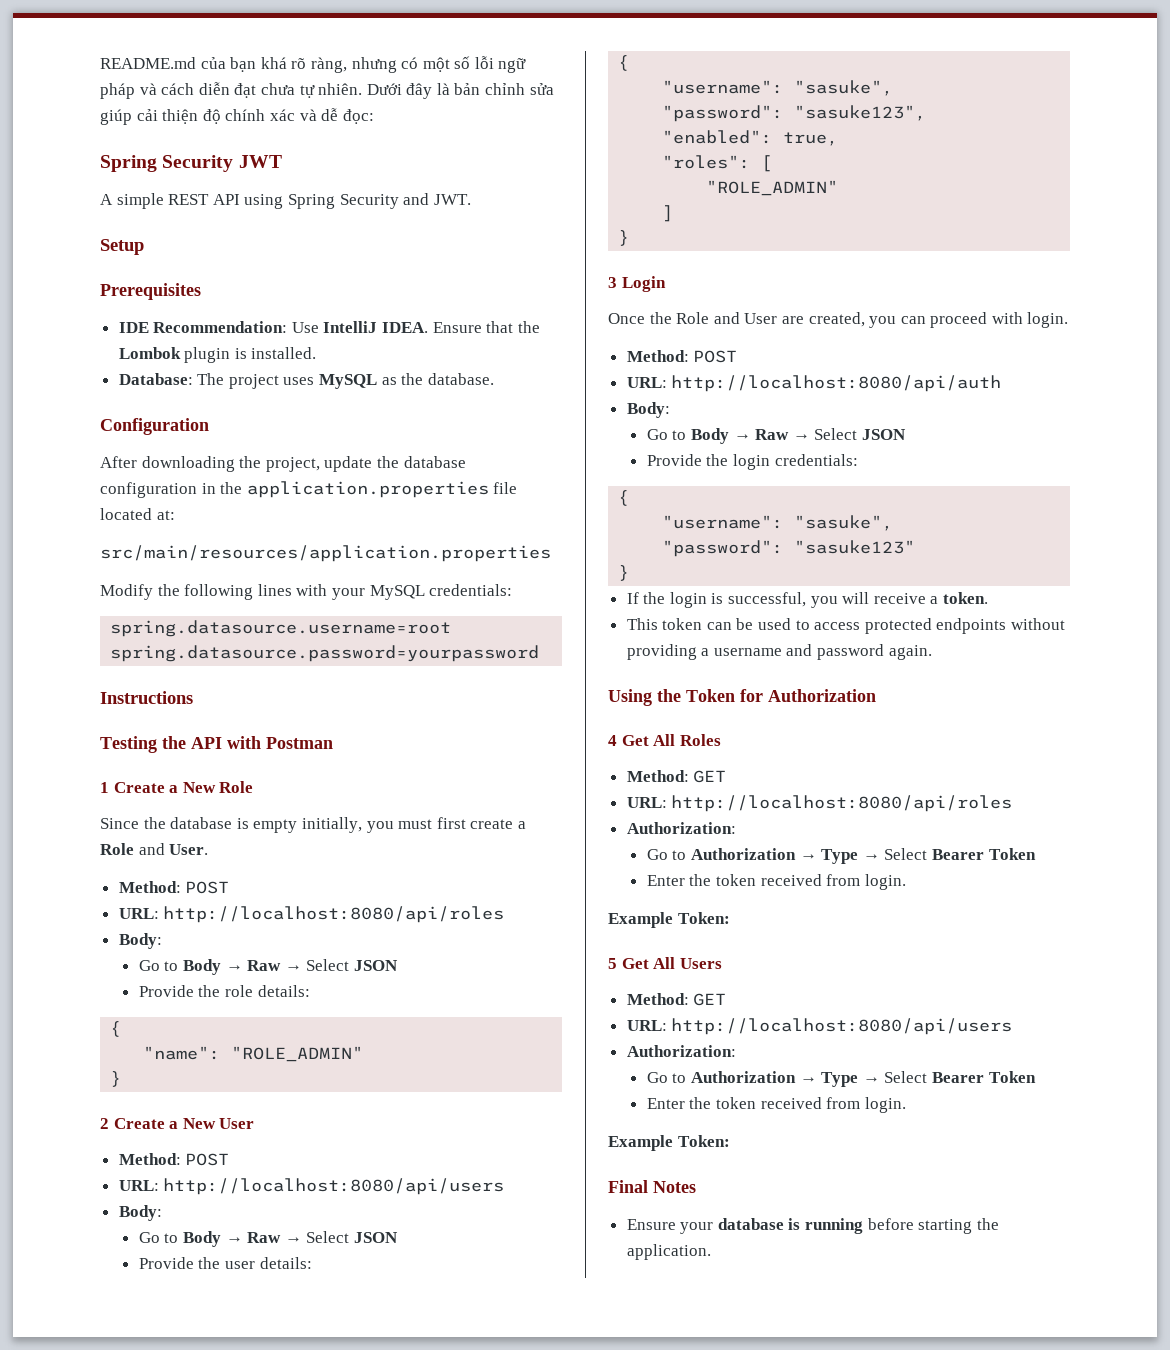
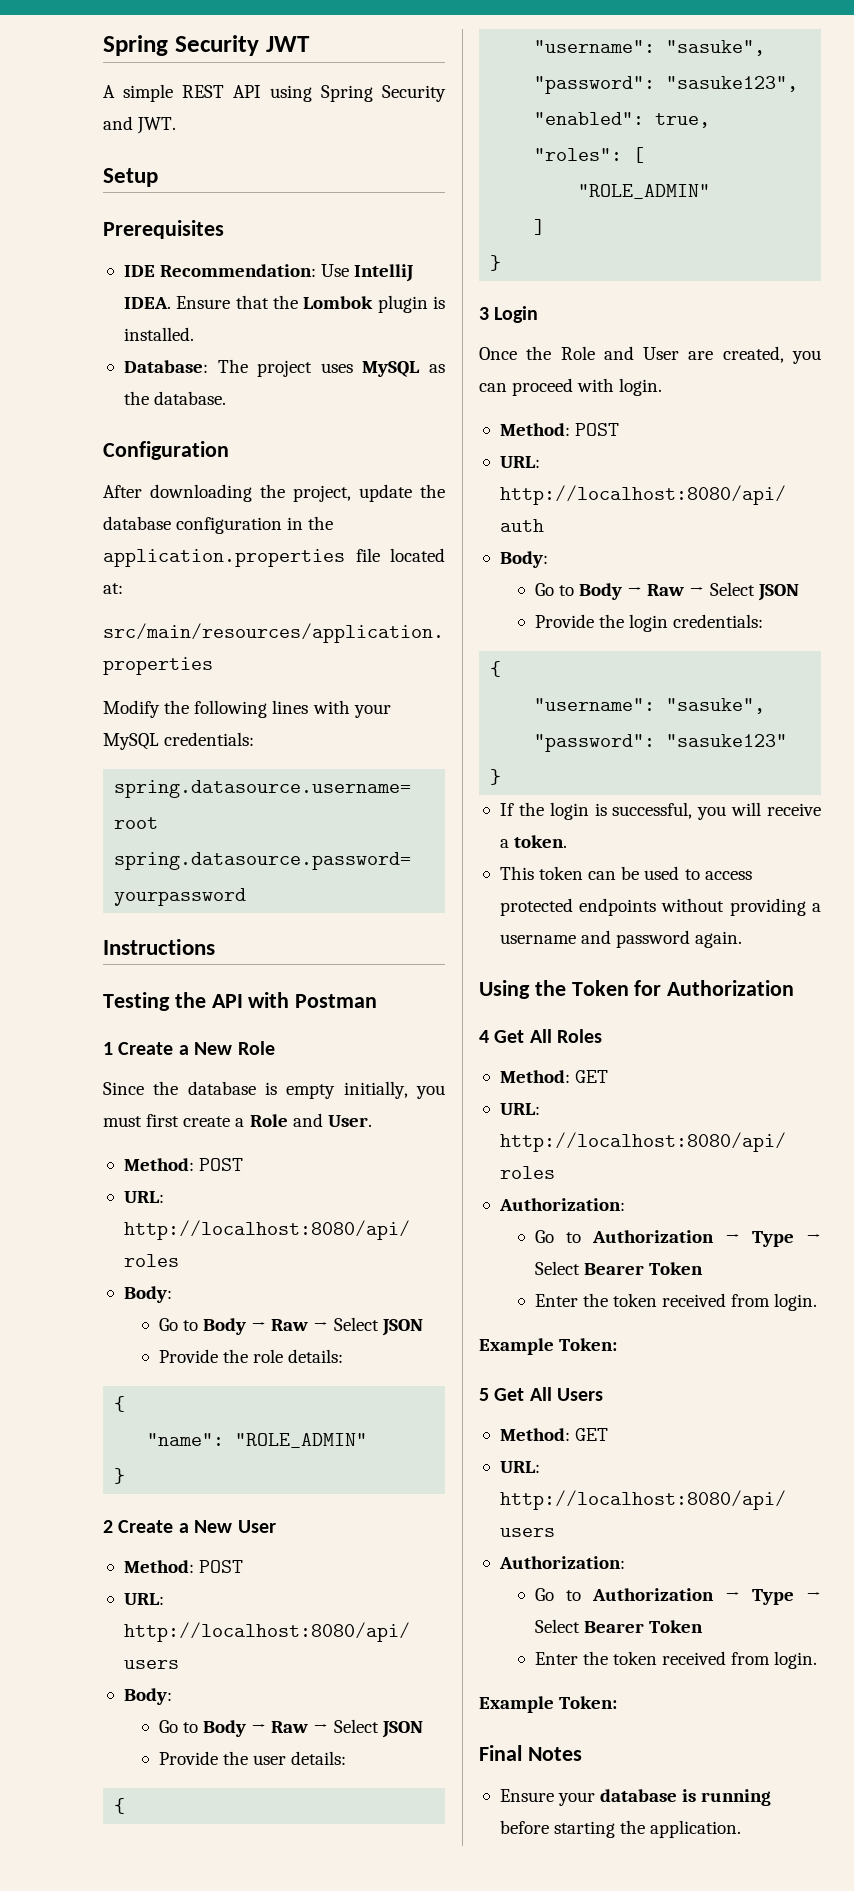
[100,56,527,73] [100,82,554,99] [100,108,374,125] README.md của bạn khá rõ ràng, nhưng có một số lỗi ngữ pháp và cách diễn đạt chưa tự nhiên. Dưới đây là bản chỉnh sửa giúp cải thiện độ chính xác và dễ đọc: // -> (103, 45) none

